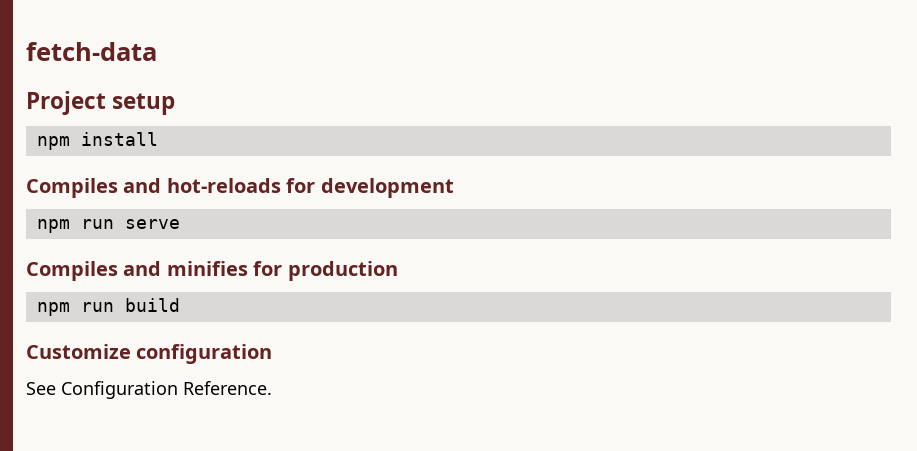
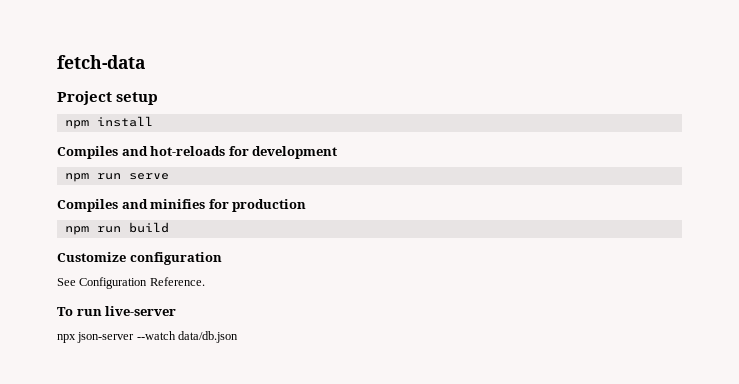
(272, 388) none -> [57,306,177,316] [57,331,239,343] // To run live-server // npx json-server --watch data/db.json

